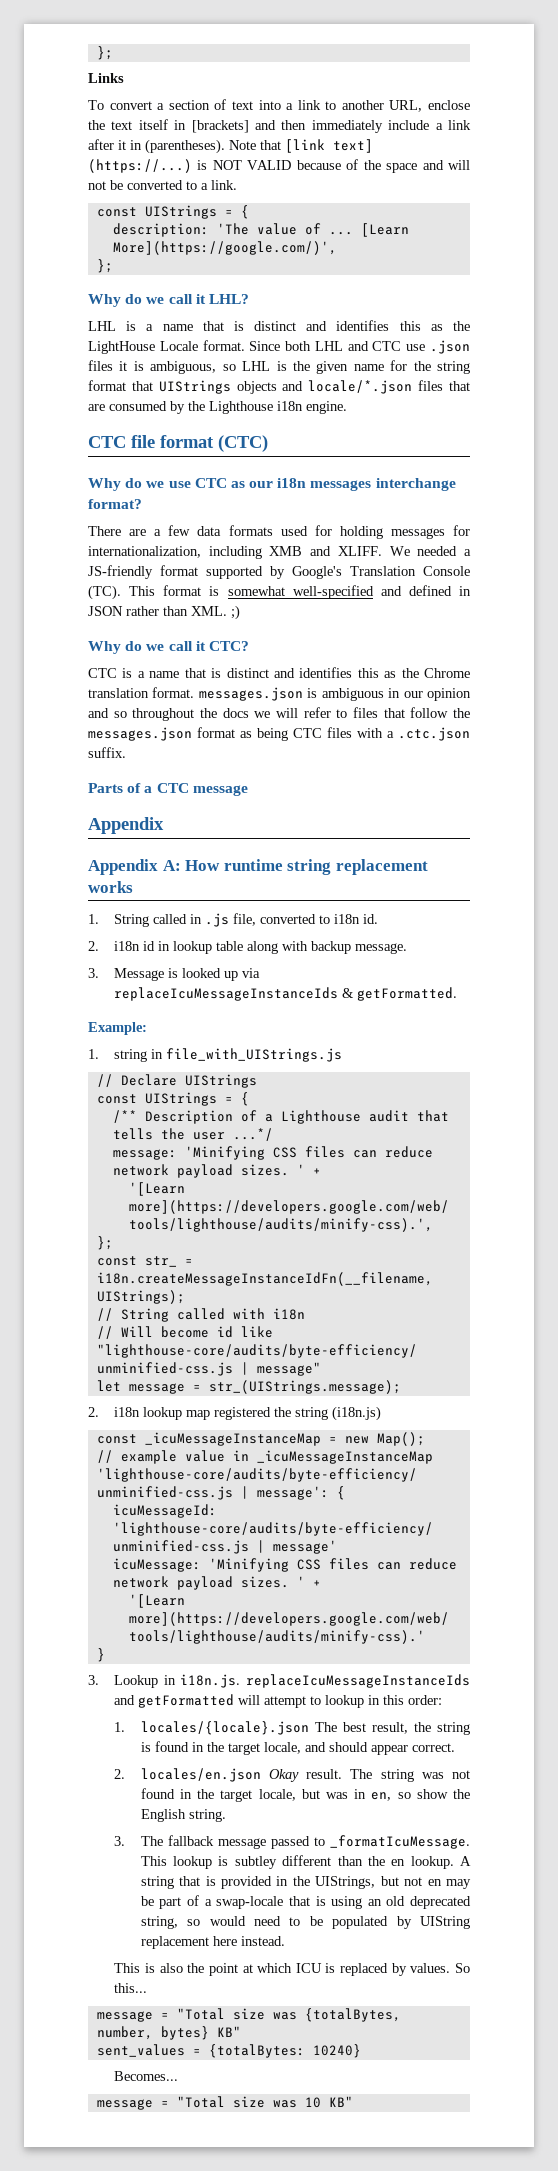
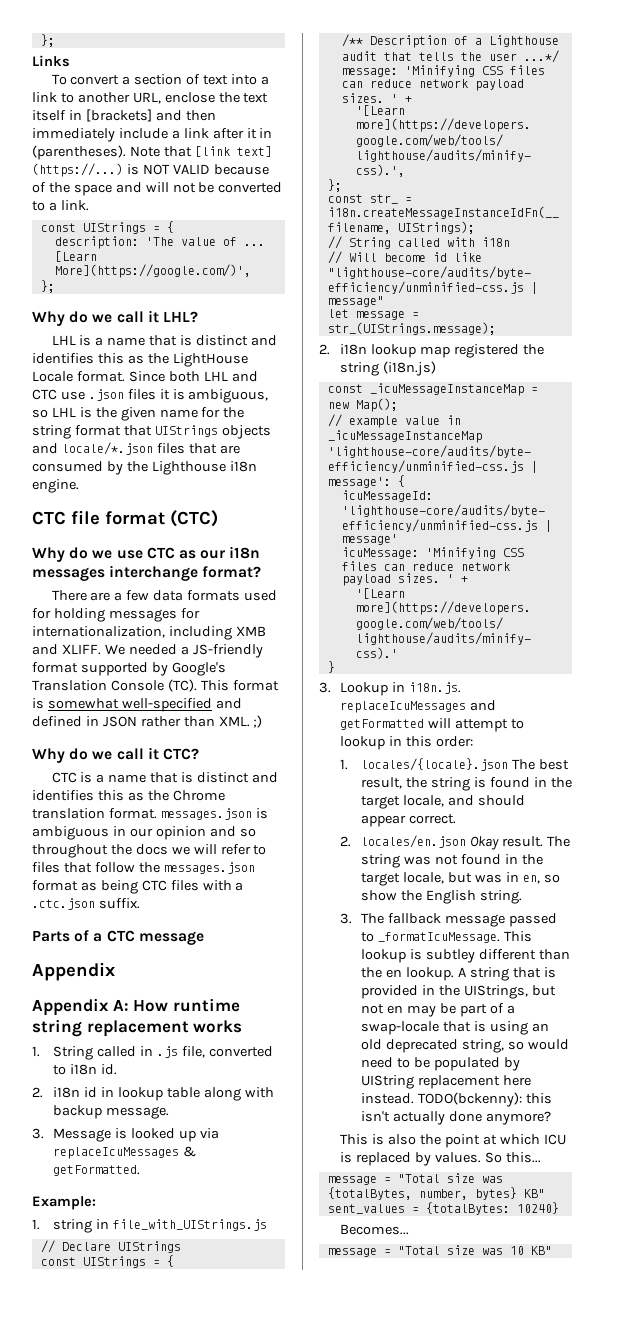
[114,987,339,1001] replaceIcuMessageInstanceIds -> [53,1147,180,1159] replaceIcuMessages
[246,1674,470,1688] replaceIcuMessageInstanceIds -> [340,701,467,713] replaceIcuMessages
(285, 1941) none -> [418,1092,553,1107] [361,1111,552,1125] TODO(bckenny): this isn't actually done anymore?

